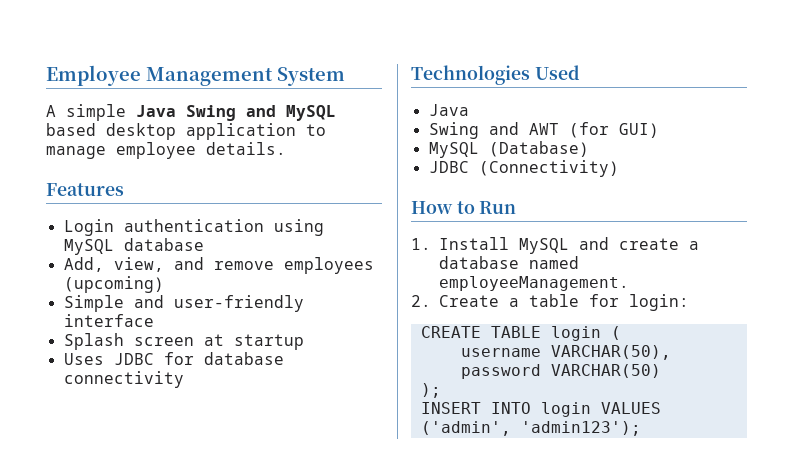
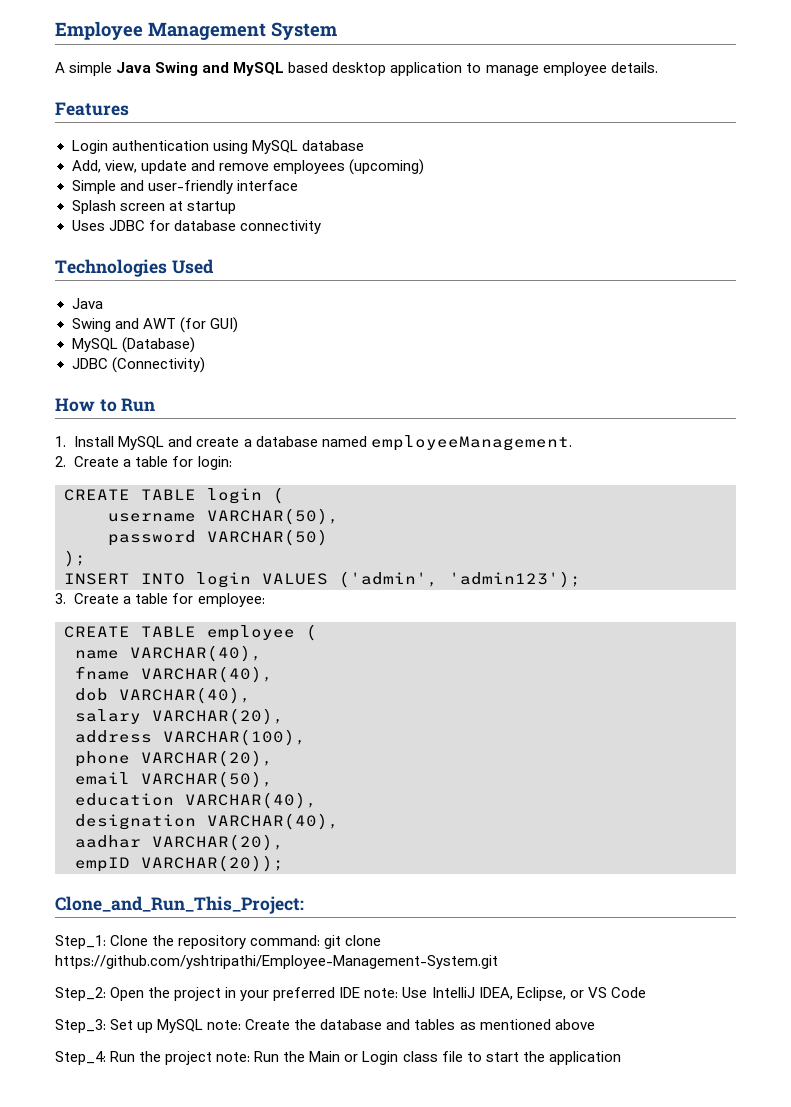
(164, 264) none -> [140,160,187,174] update
(641, 428) none -> [55,593,265,607] [64,624,317,641] [75,645,262,662] [75,666,273,683] [75,687,251,704] [75,708,284,725] [75,729,306,746] [75,750,273,767] [75,771,273,788] [75,792,317,809] [75,813,339,830] [75,834,284,851] [75,855,284,872] [55,896,304,914] [55,935,382,949] [55,955,498,969] [55,987,646,1001] [55,1019,595,1033] [55,1051,621,1065] // 3. Create a table for employee: // CREATE TABLE employee ( // name VARCHAR(40), // fname VARCHAR(40), // dob VARCHAR(40), // salary VARCHAR(20), // address VARCHAR(100), // phone VARCHAR(20), // email VARCHAR(50), // education VARCHAR(40), // designation VARCHAR(40), // aadhar VARCHAR(20), // empID VARCHAR(20)); // Clone_and_Run_This_Project: // Step_1: Clone the repository command: git clone https://github.com/yshtripathi/Employee-Management-System.git // Step_2: Open the project in your preferred IDE note: Use IntelliJ IDEA, Eclipse, or VS Code // Step_3: Set up MySQL note: Create the database and tables as mentioned above // Step_4: Run the project note: Run the Main or Login class file to start the application

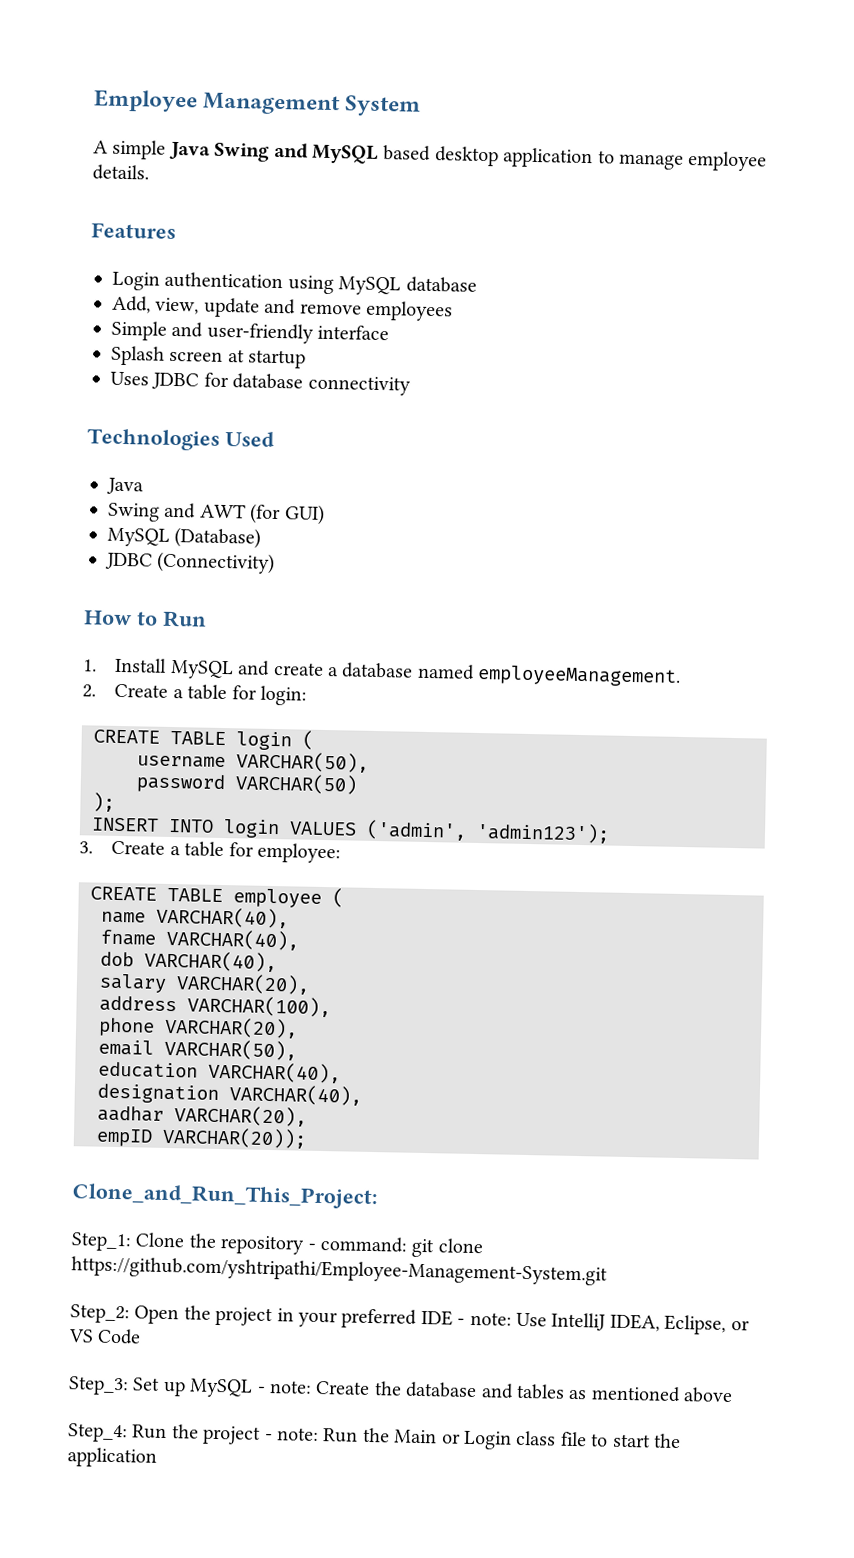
[348,159,424,175] (upcoming) -> (453, 311) none
(247, 942) none -> [307,1243,316,1250] -
(361, 992) none -> [457,1318,466,1325] -
(204, 1026) none -> [256,1386,266,1393] -
(213, 1058) none -> [264,1433,273,1441] -

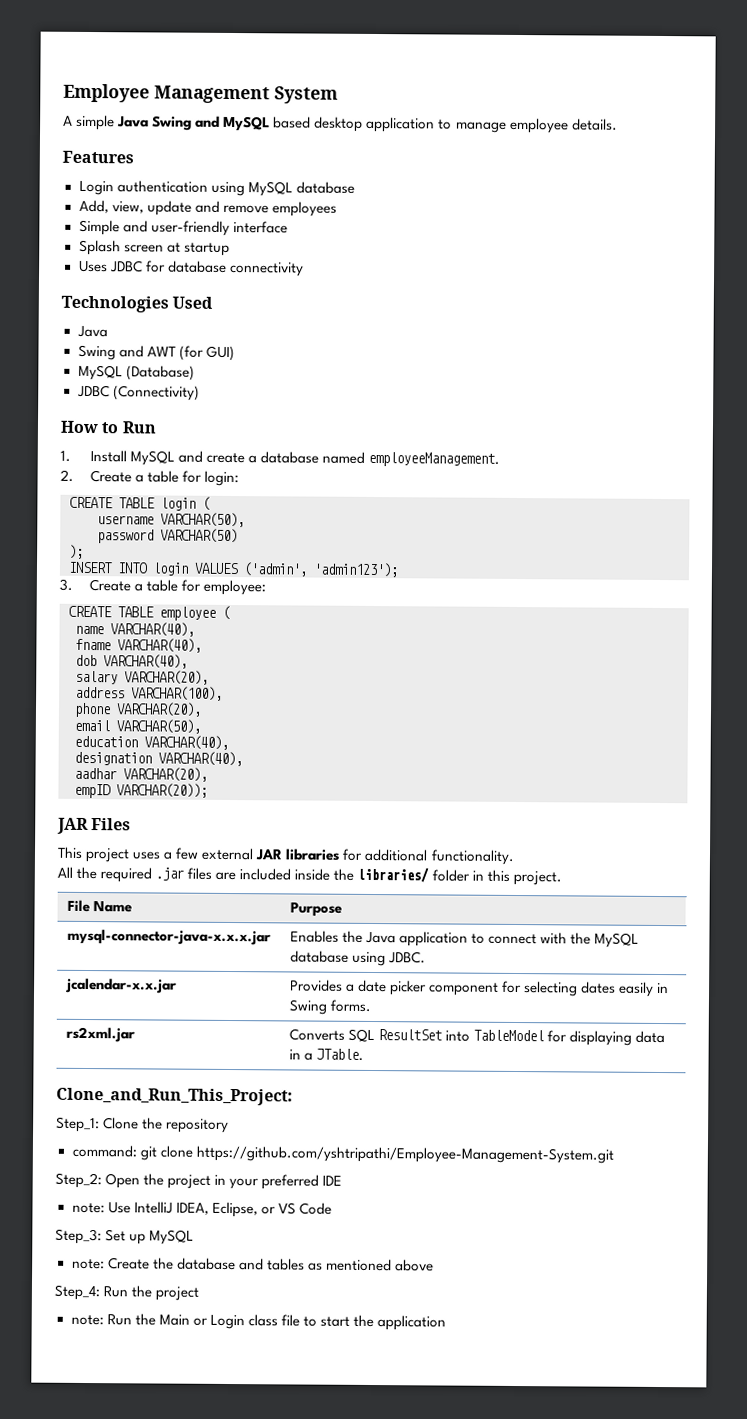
(307, 1137) none -> [57,817,132,835] [57,846,515,865] [57,866,562,886] [66,899,132,913] [289,902,342,917] [66,928,271,946] [289,930,640,948] [289,950,426,967] [64,977,177,994] [289,979,670,997] [288,999,371,1015] [65,1026,135,1043] [288,1028,666,1046] [288,1048,364,1061] // JAR Files // This project uses a few external JAR libraries for additional functionality. // All the required .jar files are included inside the libraries/ folder in this project. // File Name | Purpose // mysql-connector-java-x.x.x.jar | Enables the Java application to connect with the MySQL database using JDBC. // jcalendar-x.x.jar | Provides a date picker component for selecting dates easily in Swing forms. // rs2xml.jar | Converts SQL ResultSet into TableModel for displaying data in a JTable.
[307,1243,316,1250] - -> (230, 1126) //
[457,1318,466,1325] - -> (343, 1180) //
[256,1386,266,1393] - -> (195, 1237) //
[264,1433,273,1441] - -> (200, 1293) //

